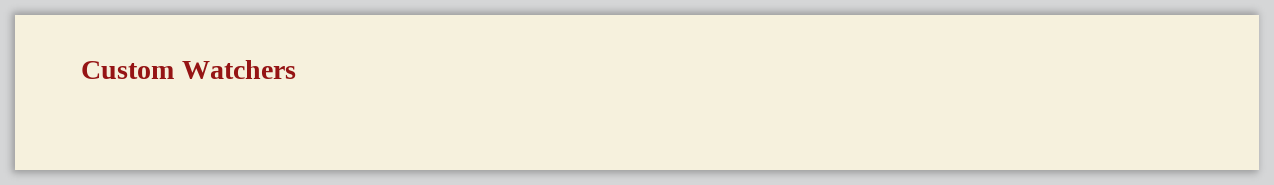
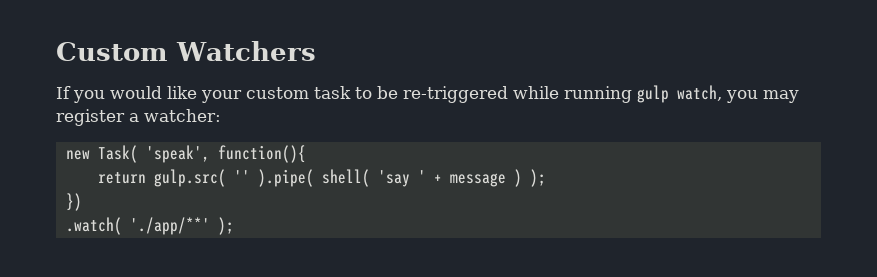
(296, 69) none -> [56,85,799,103] [56,109,221,126] [65,145,306,163] [97,169,546,187] [65,193,82,211] [65,217,234,235] // If you would like your custom task to be re-triggered while running gulp watch, you may register a watcher: // new Task( 'speak', function(){ // return gulp.src( '' ).pipe( shell( 'say ' + message ) ); // }) // .watch( './app/**' );

